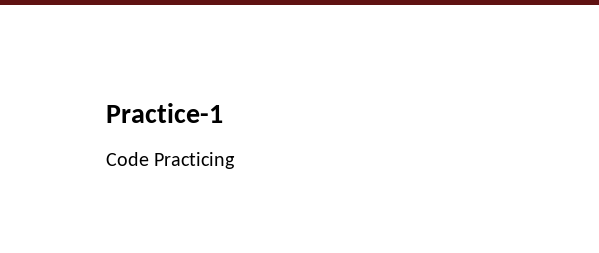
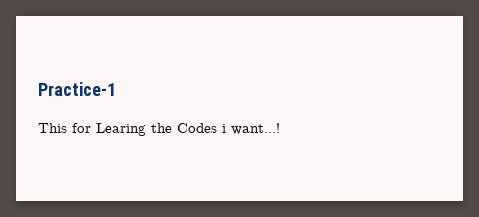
[106,152,236,169] Code Practicing -> [38,123,280,136] This for Learing the Codes i want...!

